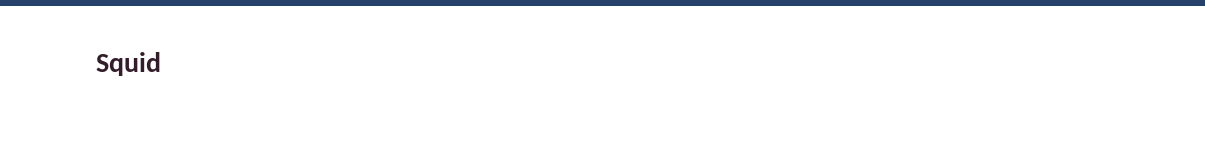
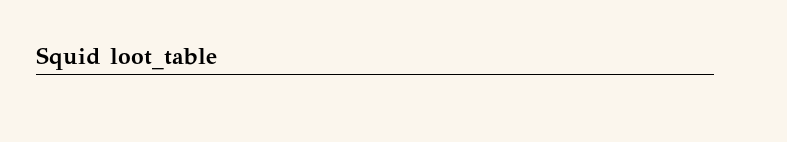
(161, 64) none -> [110,48,217,70] loot_table

